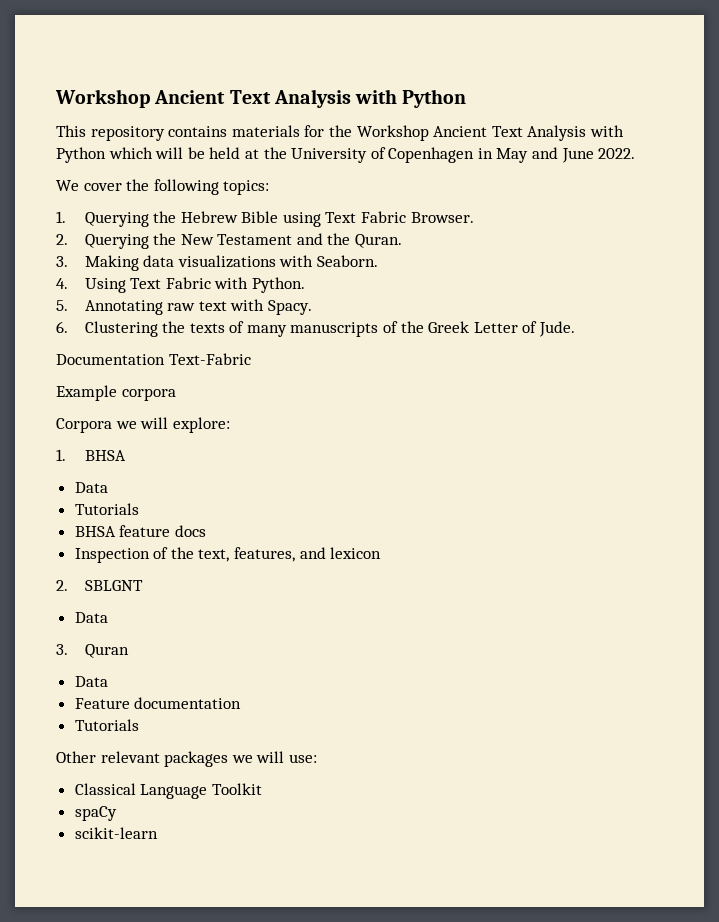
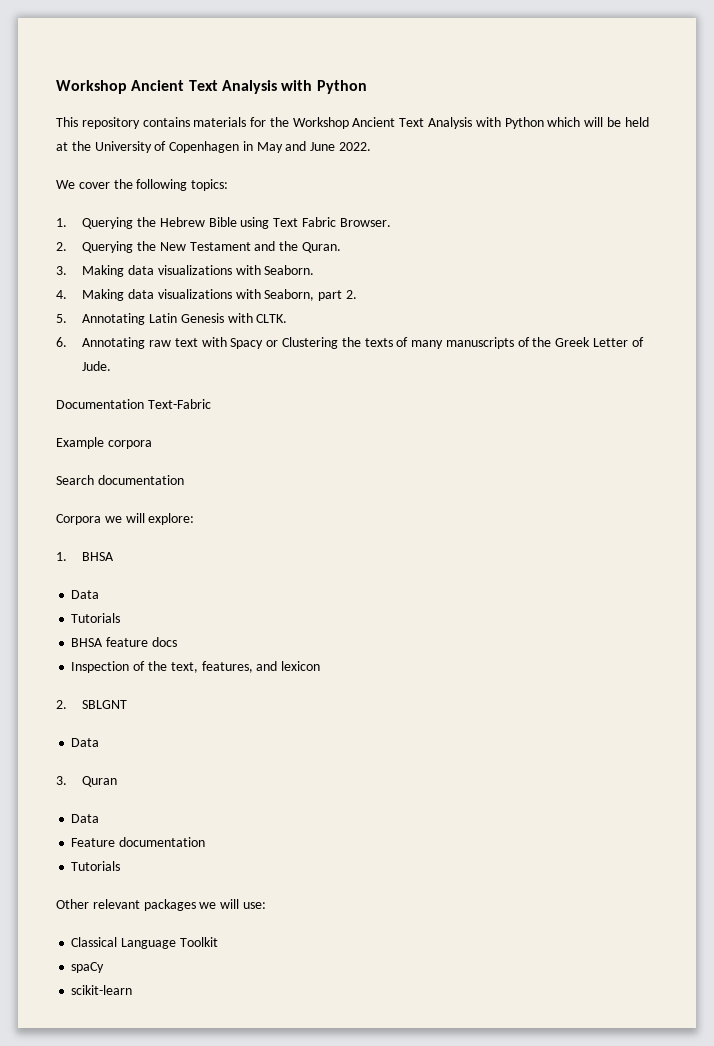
[84,277,305,293] [56,300,68,311] Using Text Fabric with Python. // 5. -> [82,289,357,301] [56,313,288,325] [56,337,67,347] Making data visualizations with Seaborn, part 2. // 5. Annotating Latin Genesis with CLTK. // 6.
[267,300,312,315] [56,321,68,333] Spacy. // 6. -> [230,338,279,349] Spacy or
(176, 394) none -> [56,475,184,485] // Search documentation

